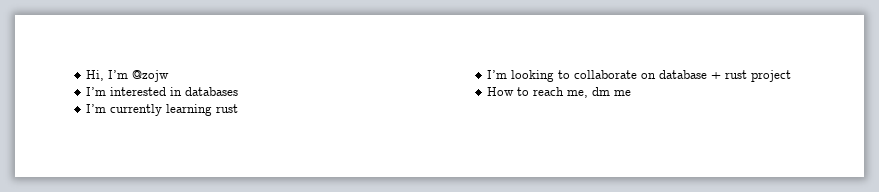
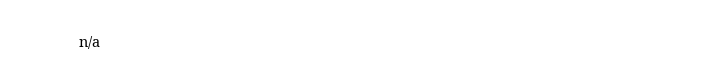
[86,70,170,82] [86,87,239,96] [86,104,239,116] [487,70,792,82] [487,87,632,98] Hi, I’m @zojw // I’m interested in databases // I’m currently learning rust // I’m looking to collaborate on database + rust project // How to reach me, dm me -> [79,36,100,49] n/a

